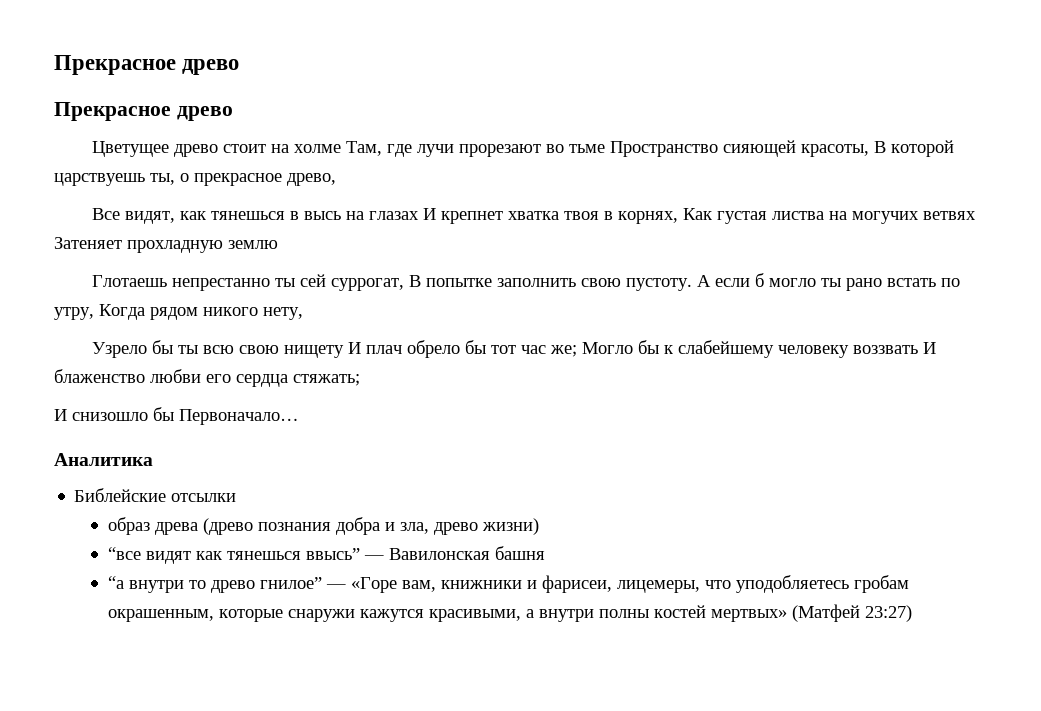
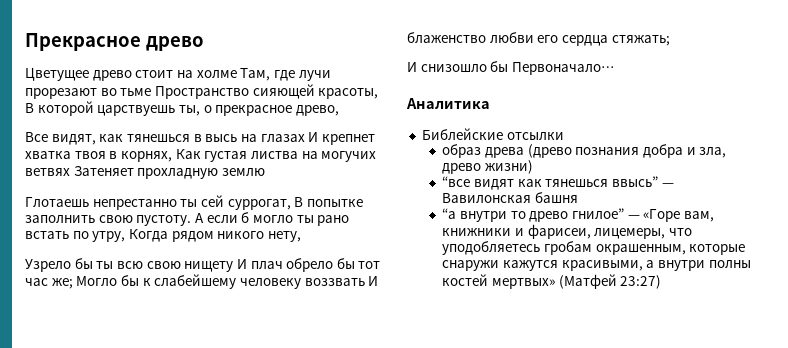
[54,55,240,75] [54,102,233,121] Прекрасное древо // Прекрасное древо -> [25,33,204,51] Прекрасное древо

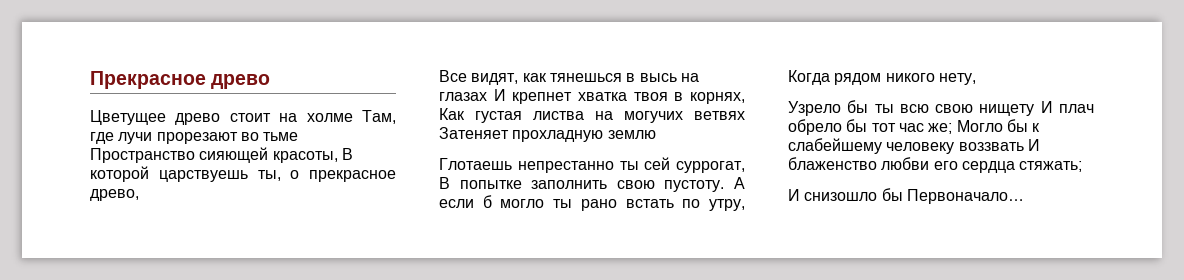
[406,98,490,109] [421,128,564,140] [442,144,727,158] [442,160,533,174] [442,176,674,190] [442,192,578,203] [442,208,714,222] [442,224,692,239] [442,241,746,255] [442,260,751,271] [442,274,662,289] // Аналитика // Библейские отсылки // образ древа (древо познания добра и зла, древо жизни) // “все видят как тянешься ввысь” — Вавилонская башня // “а внутри то древо гнилое” — «Горе вам, книжники и фарисеи, лицемеры, что уподобляетесь гробам окрашенным, которые снаружи кажутся красивыми, а внутри полны костей мертвых» (Матфей 23:27) -> (1024, 196) none

